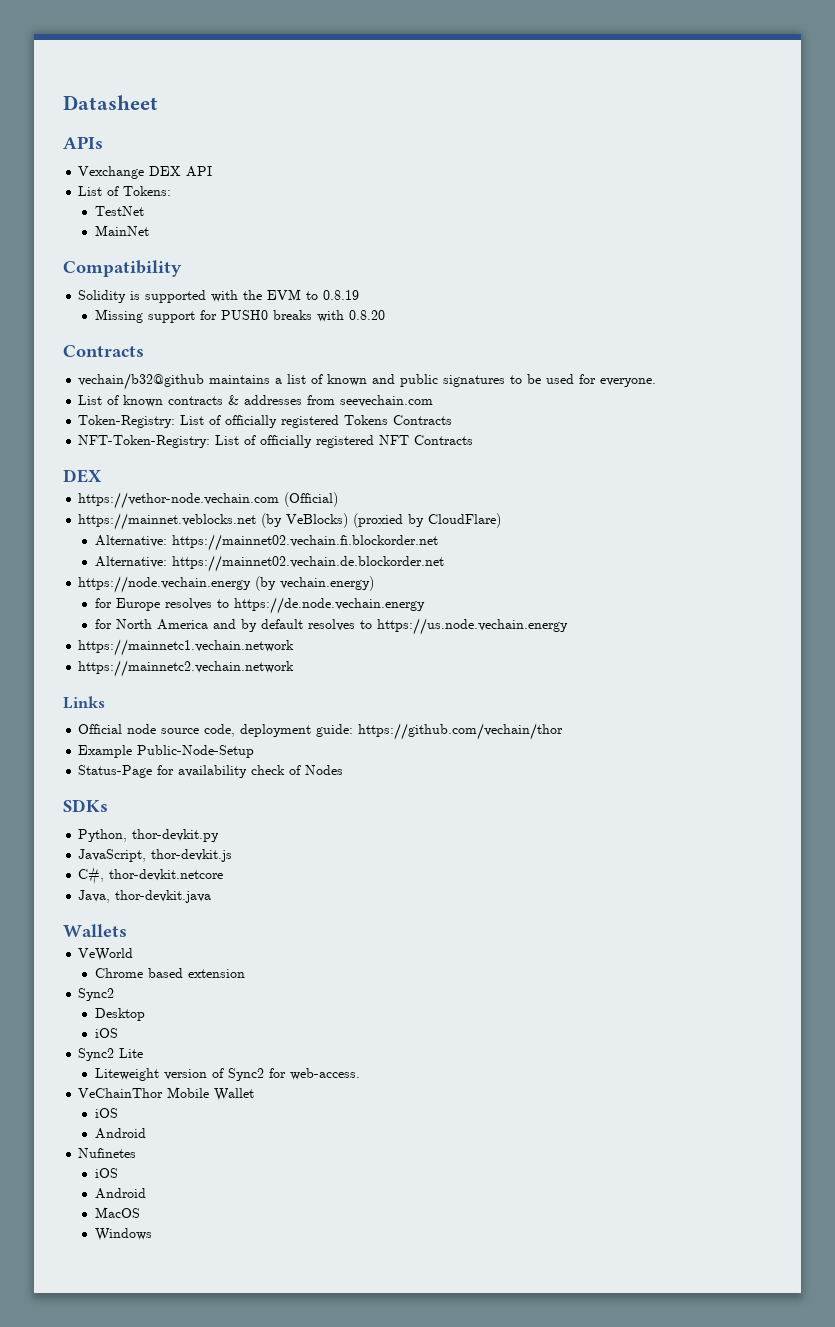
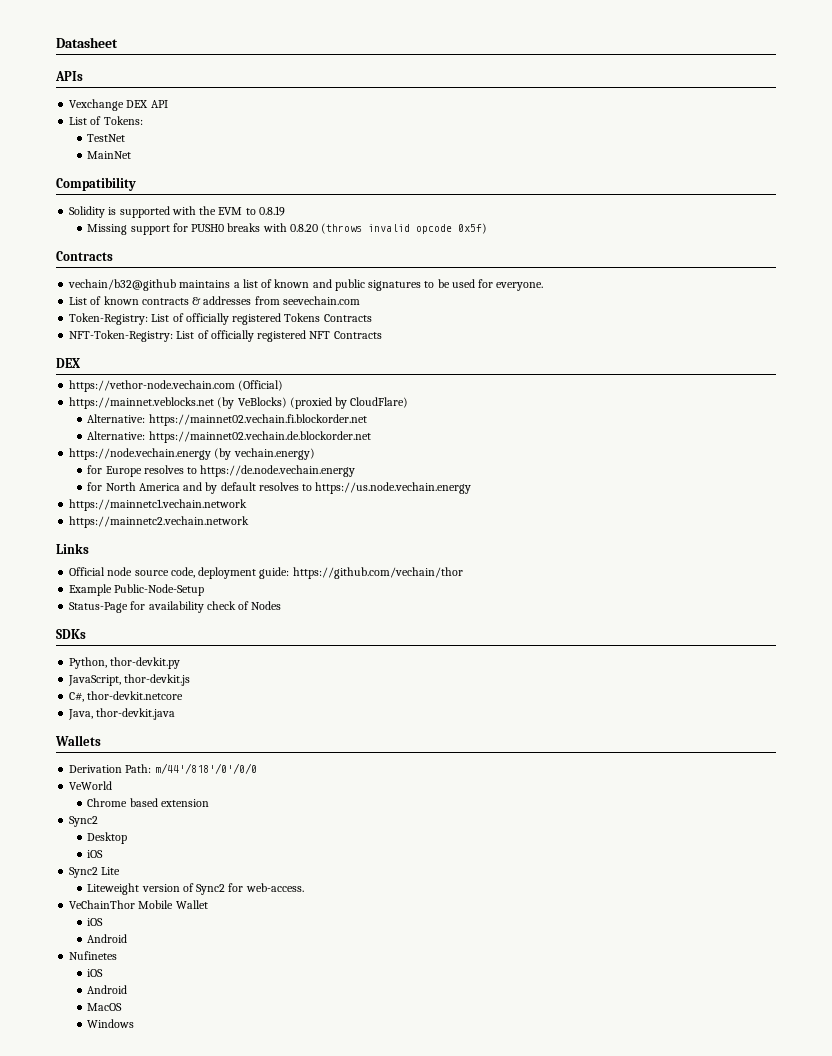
(385, 315) none -> [321,223,488,234] (throws invalid opcode 0x5f)
(127, 930) none -> [69,763,257,774] // Derivation Path: m/44'/818'/0'/0/0

